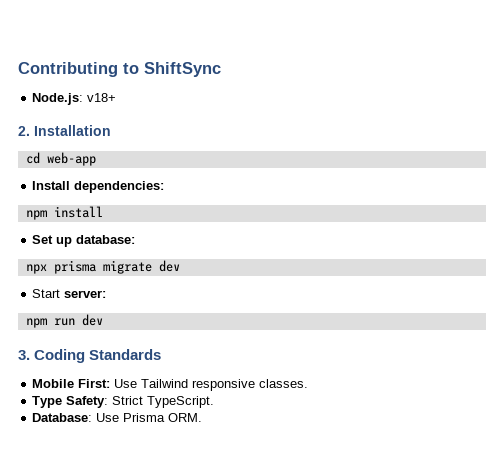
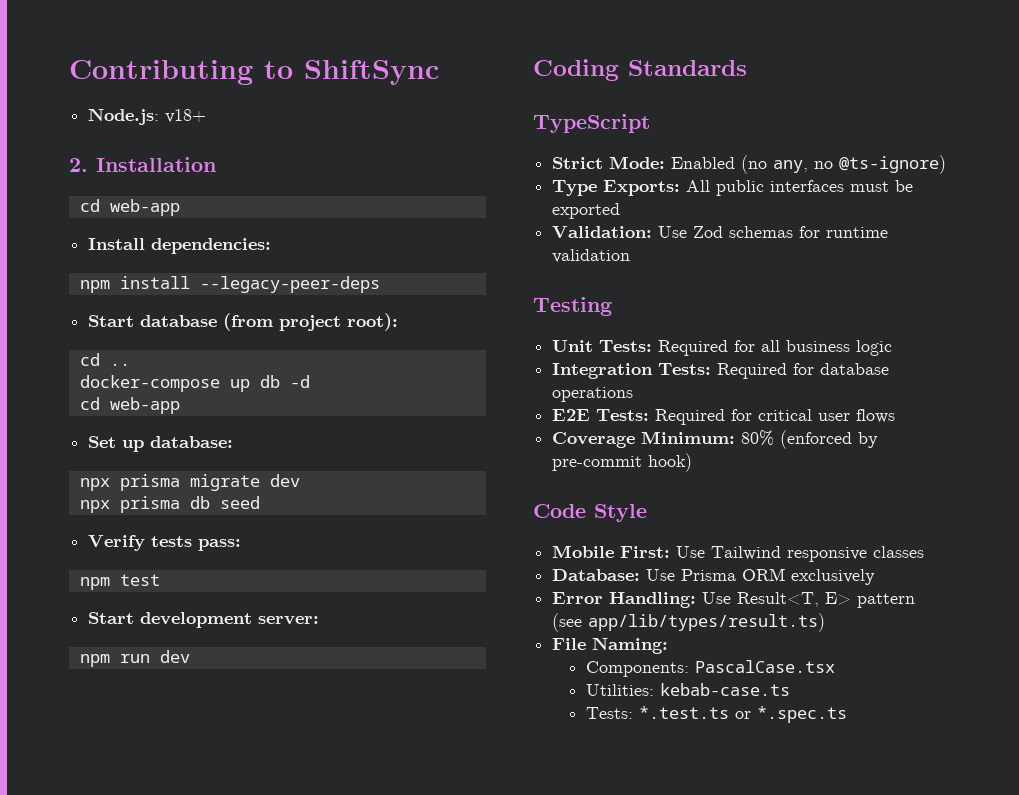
(103, 212) none -> [199,276,380,293] [88,313,399,331] [79,353,130,366] [79,375,310,392] [79,397,180,414] --legacy-peer-deps // Start database (from project root): // cd .. // docker-compose up db -d // cd web-app
[32,289,61,298] // Start -> [79,496,260,513] [88,535,242,551] [79,574,160,590] [88,612,253,628] // npx prisma db seed // Verify tests pass: // npm test // Start development
[18,350,30,360] 3. -> (190, 656) none
(162, 354) none -> [533,114,650,133] [552,155,947,174] [552,180,914,196] [552,203,621,219] [552,226,889,238] [552,249,631,263] [533,297,612,316] [552,340,893,356] [552,363,890,379] [552,387,634,402] [552,409,896,425] [552,430,879,449] [552,453,693,472] [533,504,647,522] // TypeScript // Strict Mode: Enabled (no any, no @ts-ignore) // Type Exports: All public interfaces must be exported // Validation: Use Zod schemas for runtime validation // Testing // Unit Tests: Required for all business logic // Integration Tests: Required for database operations // E2E Tests: Required for critical user flows // Coverage Minimum: 80% (enforced by pre-commit hook) // Code Style
[259,379,309,388] [32,396,215,408] [32,413,203,422] classes. // Type Safety: Strict TypeScript. // Database: Use Prisma ORM. -> [873,546,925,558] [552,568,876,585] [552,592,916,608] [552,613,826,632] [552,637,669,654] [586,660,836,677] [586,683,791,696] [586,706,848,723] classes // Database: Use Prisma ORM exclusively // Error Handling: Use Result<T, E> pattern (see app/lib/types/result.ts) // File Naming: // Components: PascalCase.tsx // Utilities: kebab-case.ts // Tests: *.test.ts or *.spec.ts

